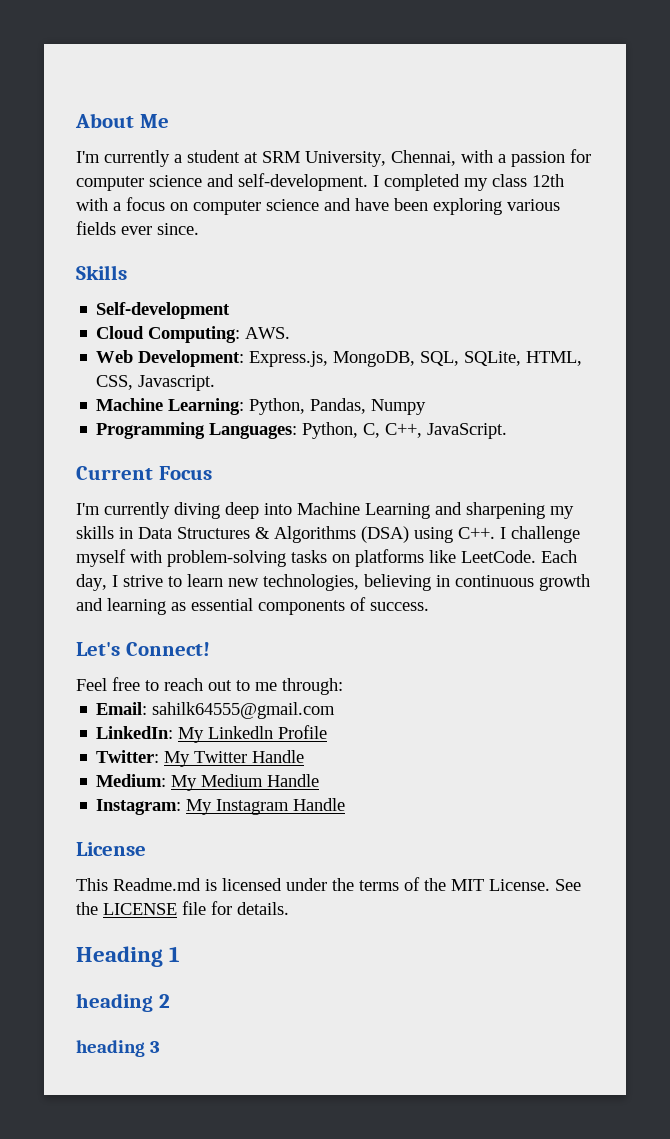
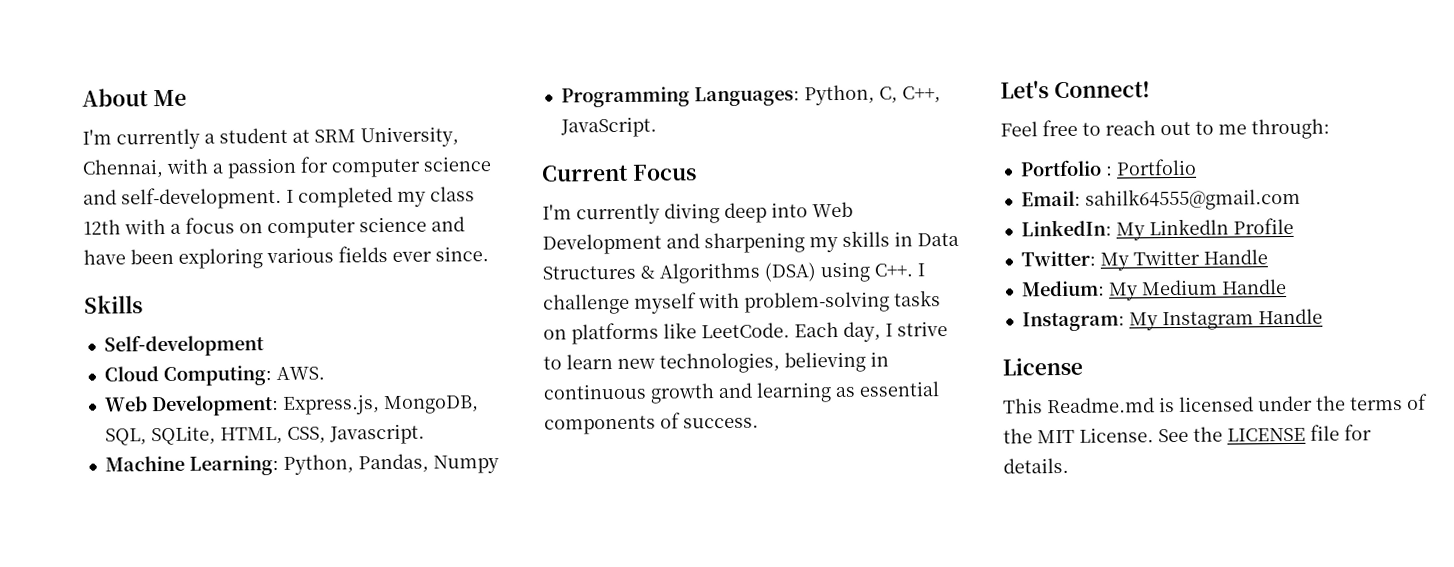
[297,502,430,519] Machine Learning -> [812,201,853,218] [542,233,662,255] Web Development
(343, 686) none -> [1019,158,1197,177] // Portfolio : Portfolio
[76,946,181,967] [76,993,170,1012] [76,1040,161,1057] // Heading 1 // heading 2 // heading 3 -> (1069, 465) none

